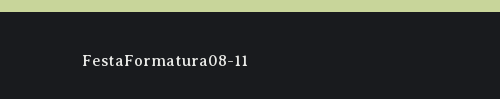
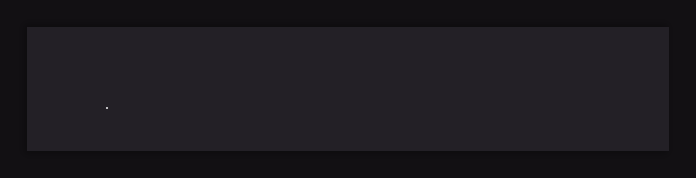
[82,55,248,66] FestaFormatura08-11 -> [105,107,109,109] .

